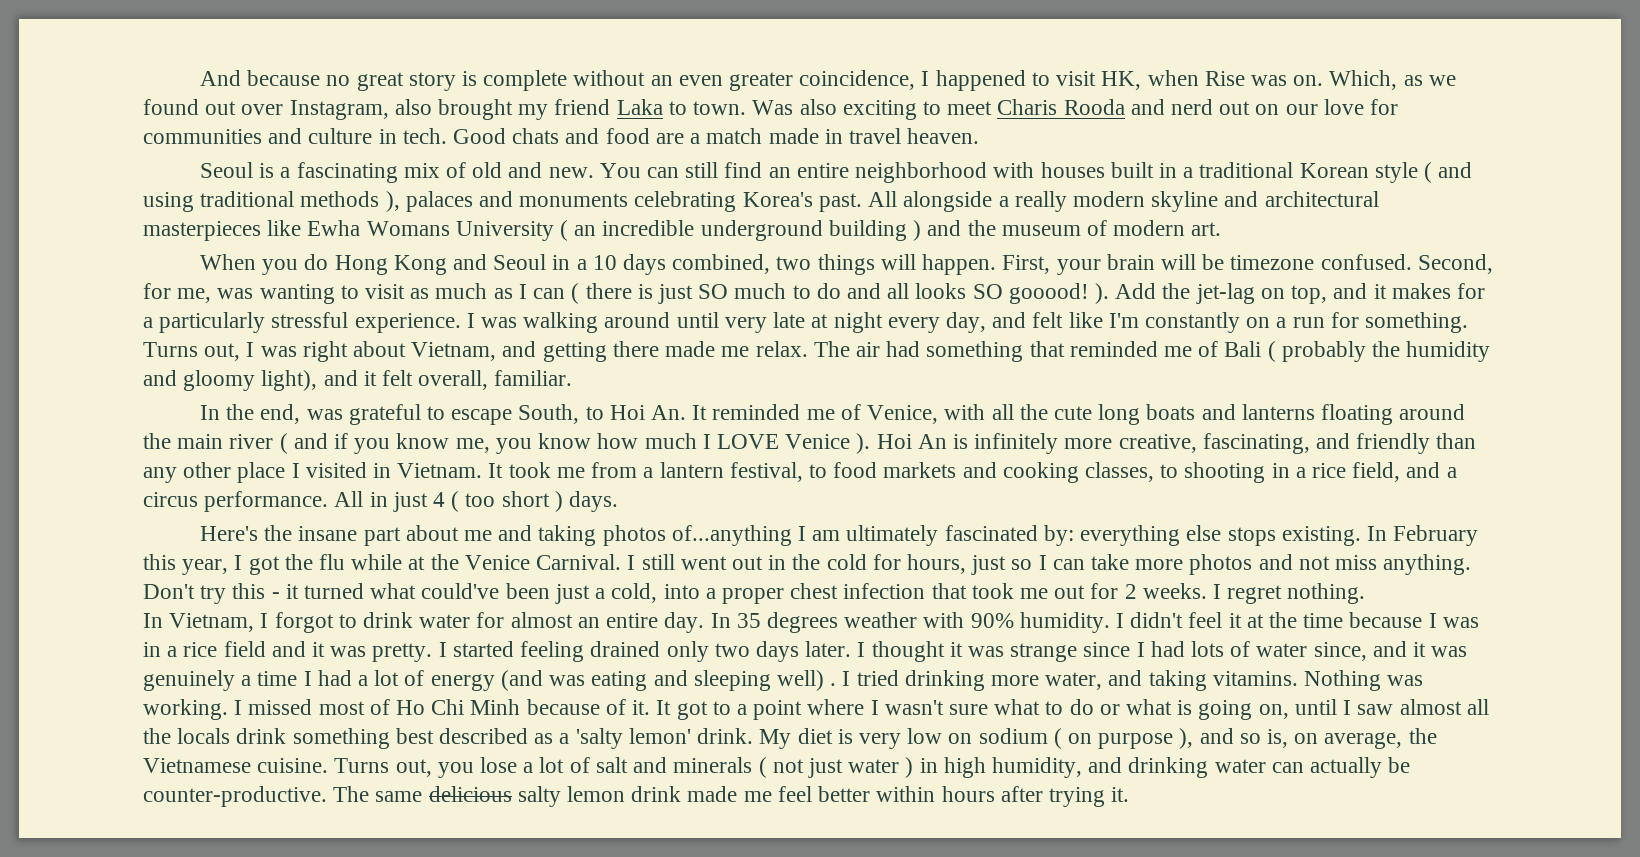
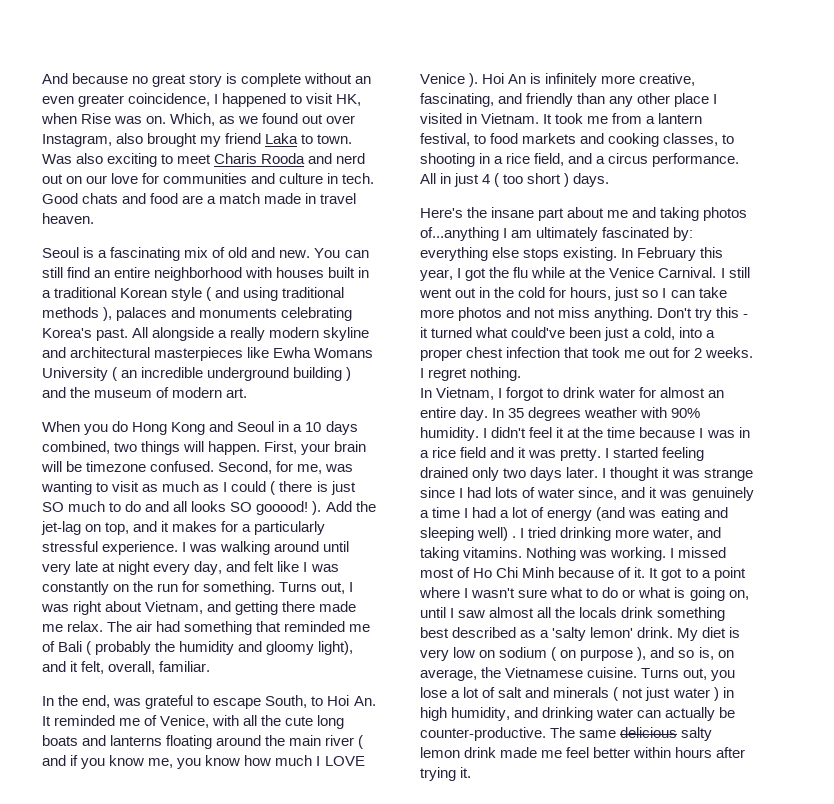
[533,288,566,299] can -> [231,481,267,492] could
[1108,313,1139,328] I'm -> [303,562,339,572] I was
[1276,317,1287,328] a -> [133,581,154,592] the
[382,370,414,386] felt -> [81,661,105,674] felt,

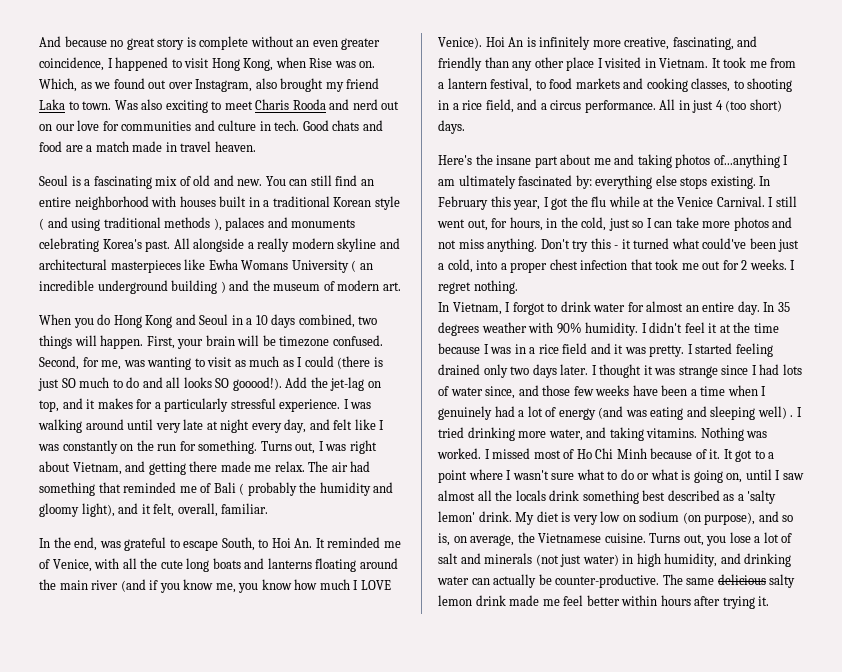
[336,94,362,106] HK, -> [211,58,274,71] Hong Kong,
[270,481,313,495] ( there -> [337,356,371,369] (there
[256,501,322,515] gooood! ). -> [232,377,282,391] gooood!).
[358,735,364,749] [42,755,66,766] ( and -> [120,579,146,592] (and
[420,73,479,87] Venice ). -> [438,37,482,49] Venice).
[494,173,570,187] ( too short ) -> [725,99,782,112] (too short)
[455,287,612,300] out in the cold for hours, -> [467,217,607,231] out, for hours, in the cold,
[649,487,754,501] [420,507,469,518] it was genuinely a time I -> [542,385,767,396] [438,406,492,420] those few weeks have been a time when I genuinely
[610,547,667,561] working. -> [437,448,481,459] worked.
[551,647,647,661] ( on purpose ), -> [682,512,756,525] (on purpose),
[613,687,719,701] ( not just water ) -> [535,554,619,567] (not just water)

